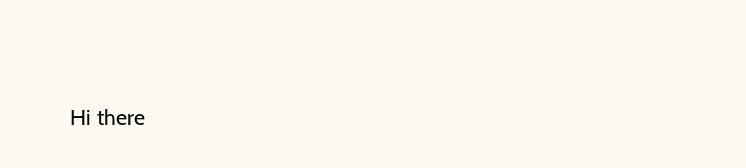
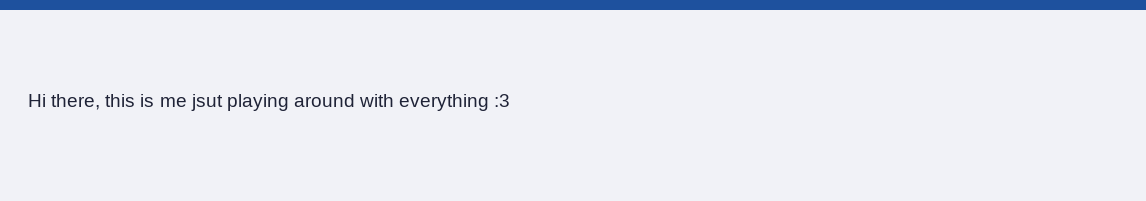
[96,109,145,125] there -> [51,94,511,111] there, this is me jsut playing around with everything :3

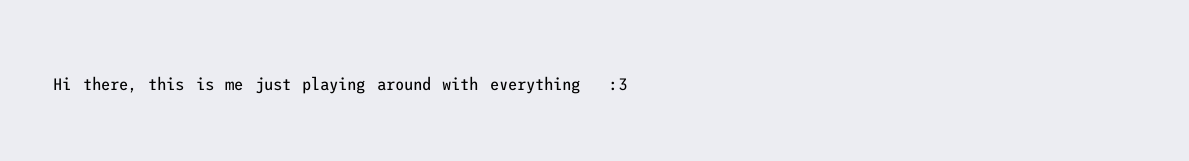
[190,94,223,111] jsut -> [254,77,291,94] just

